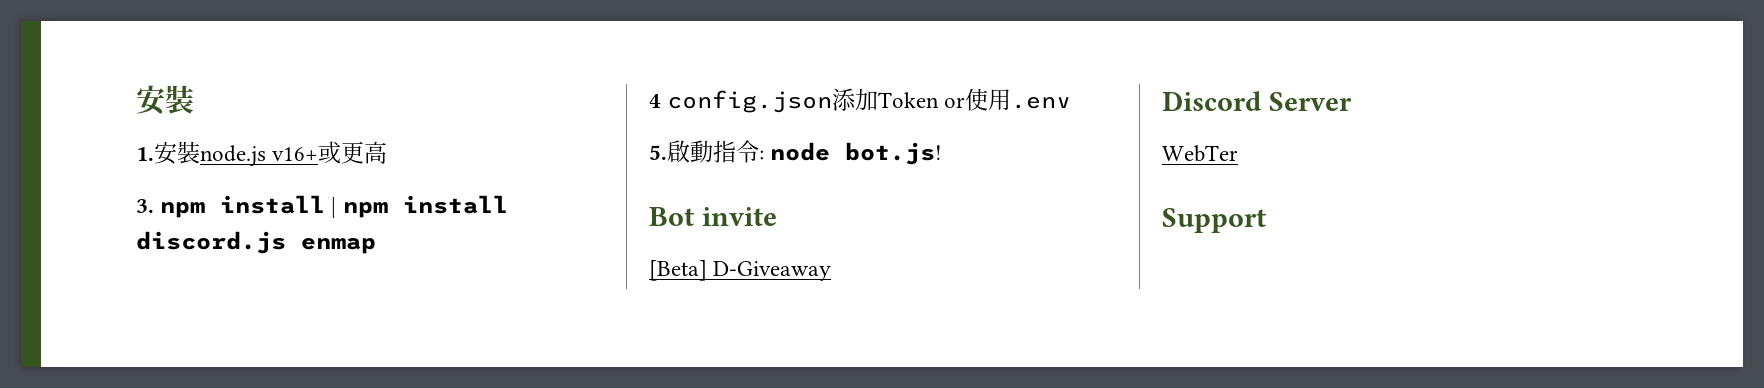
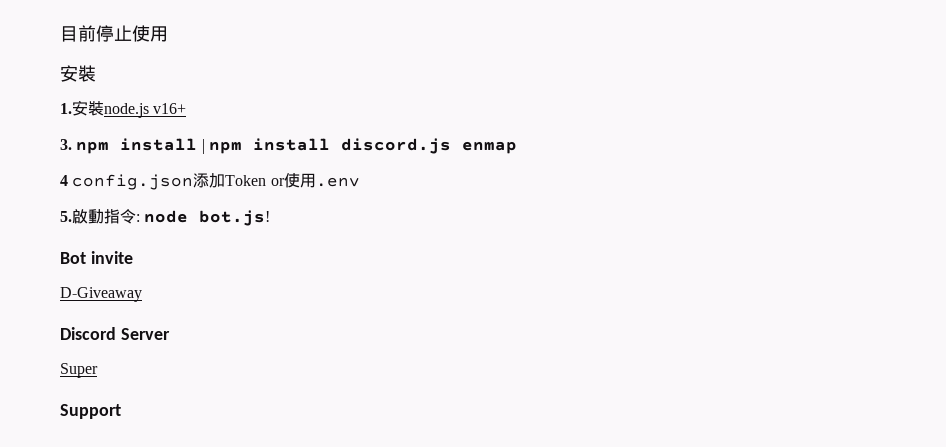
(136, 100) none -> [60,25,168,42] 目前停止使用 //
[318,141,388,164] 或更高 -> (187, 108) none
[649,260,707,281] [Beta] -> (133, 257) none
[1162,145,1238,162] WebTer -> [60,363,98,378] Super

